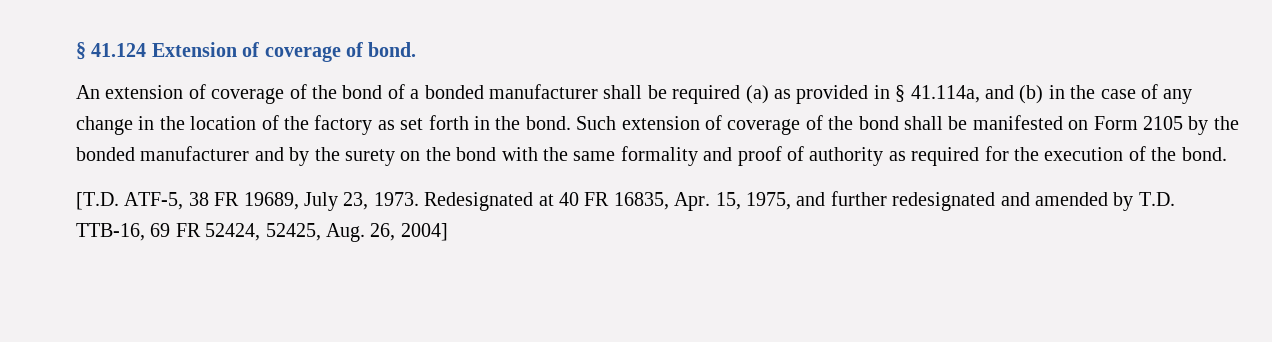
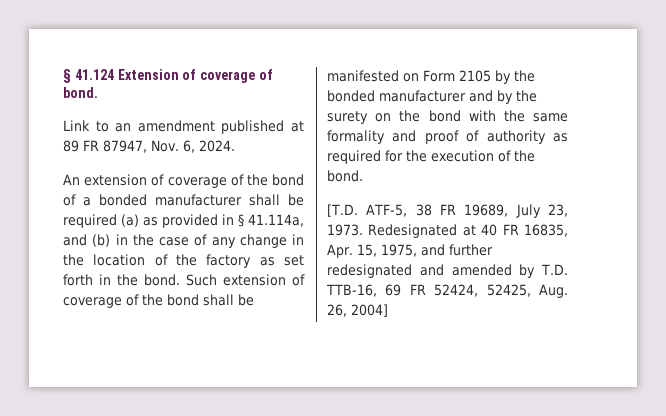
(417, 49) none -> [63,120,304,134] [63,140,235,153] // Link to an amendment published at 89 FR 87947, Nov. 6, 2024.

